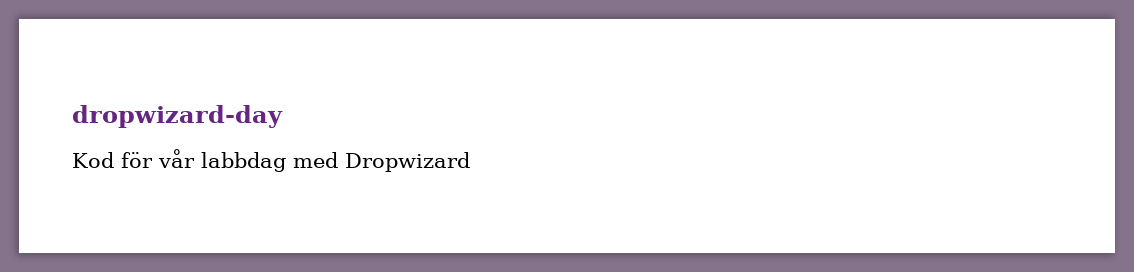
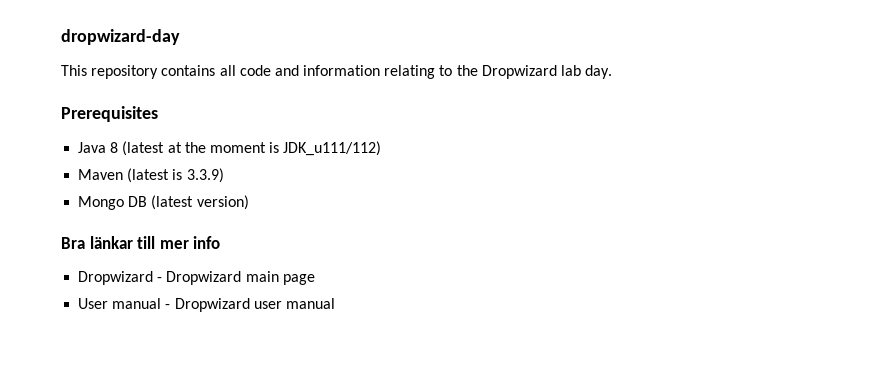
[72,149,470,172] Kod för vår labbdag med Dropwizard -> [61,65,613,79] [61,106,158,122] [78,141,382,156] [78,168,224,183] [78,195,249,210] [61,236,221,249] [78,271,315,285] [78,298,335,312] This repository contains all code and information relating to the Dropwizard lab day. // Prerequisites // Java 8 (latest at the moment is JDK_u111/112) // Maven (latest is 3.3.9) // Mongo DB (latest version) // Bra länkar till mer info // Dropwizard - Dropwizard main page // User manual - Dropwizard user manual

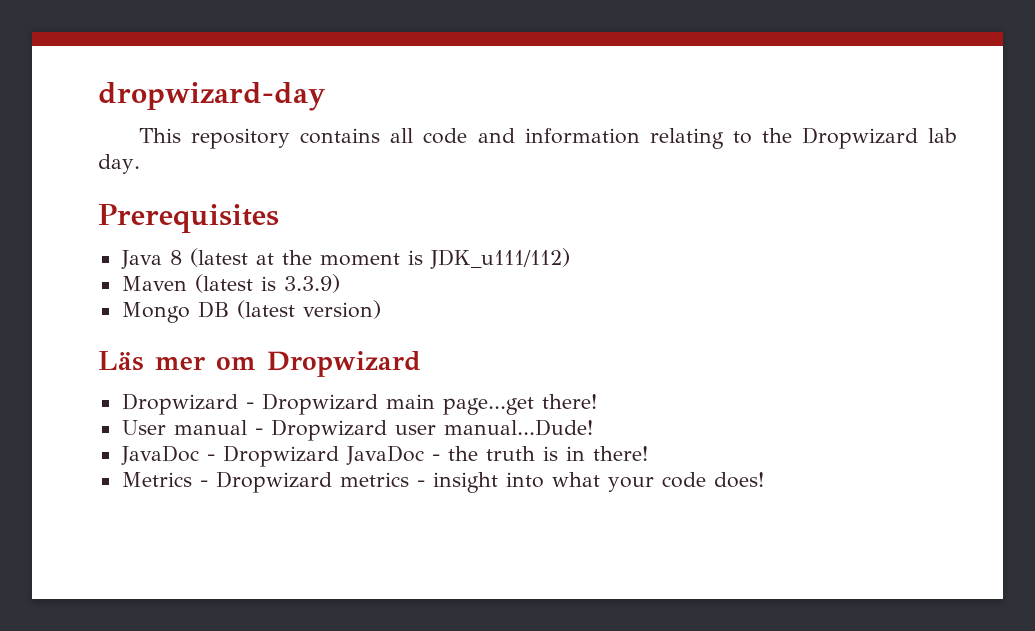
[61,236,221,249] Bra länkar till mer info -> [98,351,421,377] Läs mer om Dropwizard
[282,274,315,285] page -> [442,394,597,415] page...get there!
[285,298,335,309] manual -> [443,419,593,436] [120,445,648,467] [121,471,764,493] manual...Dude! // JavaDoc - Dropwizard JavaDoc - the truth is in there! // Metrics - Dropwizard metrics - insight into what your code does!

